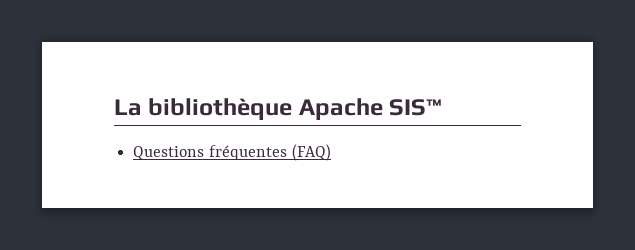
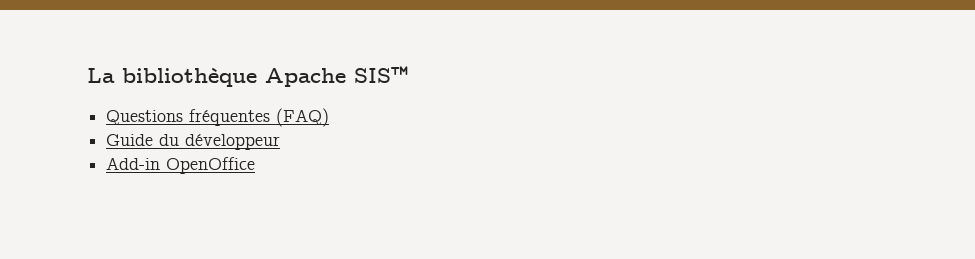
(331, 152) none -> [106,134,281,150] [106,157,256,174] // Guide du développeur // Add-in OpenOffice

